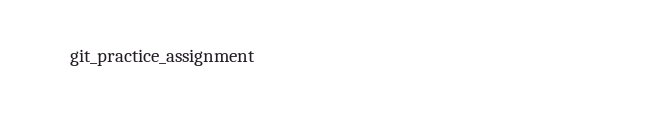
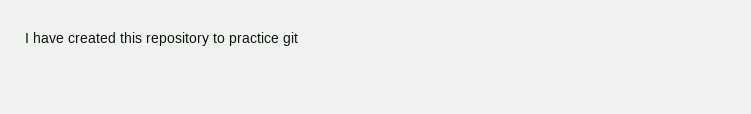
[70,49,255,66] git_practice_assignment -> [25,32,298,46] I have created this repository to practice git

